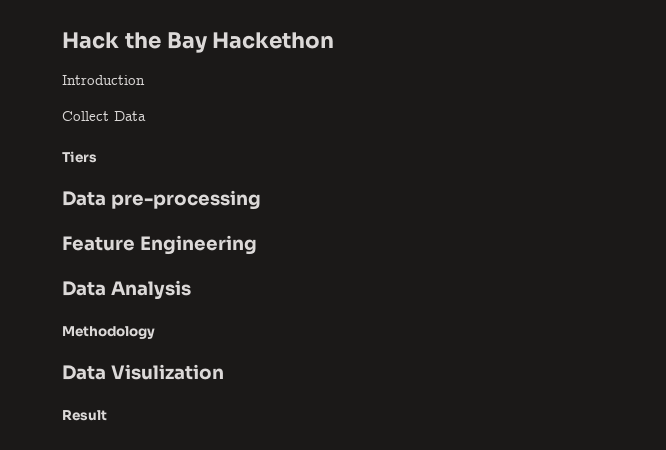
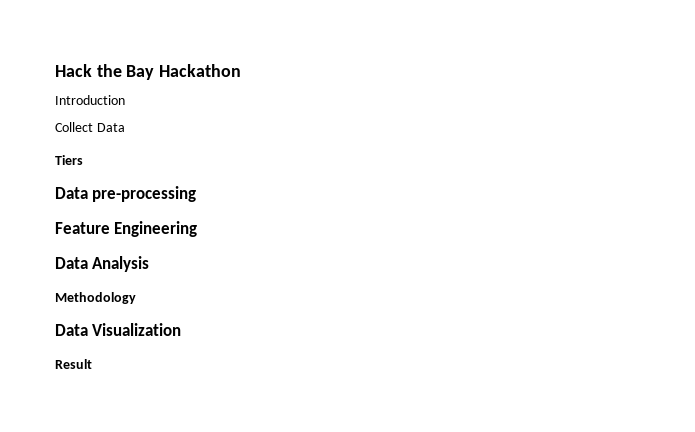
[212,32,335,49] Hackethon -> [159,64,242,77] Hackathon
[110,364,224,380] Visulization -> [92,323,182,336] Visualization

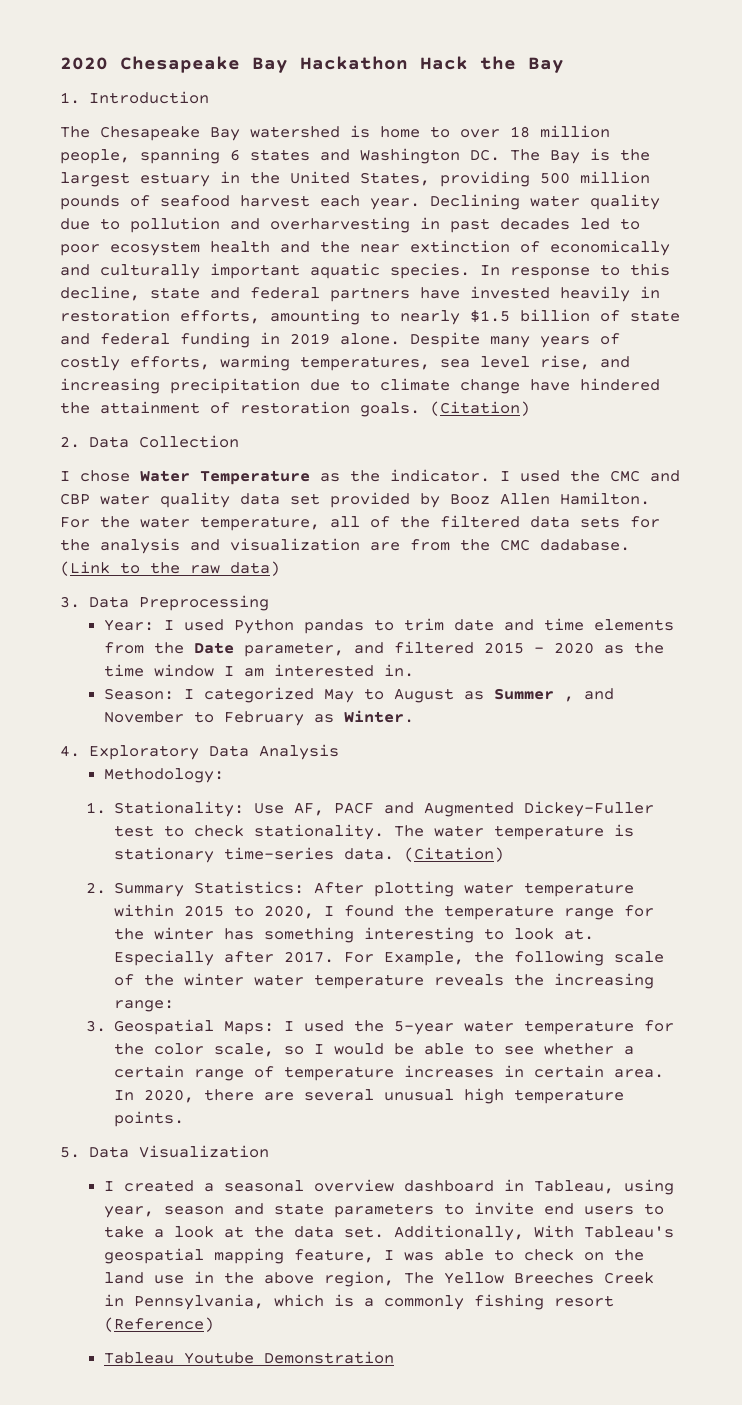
(55, 70) none -> [60,56,408,73] 2020 Chesapeake Bay Hackathon
[159,64,242,77] Hackathon // -> [60,92,80,104] // 1.
[55,122,125,132] [55,155,83,165] [55,186,197,202] [55,221,198,237] [55,256,150,272] [55,292,136,304] [55,323,182,336] [55,359,92,369] Collect Data // Tiers // Data pre-processing // Feature Engineering // Data Analysis // Methodology // Data Visualization // Result -> [60,125,610,141] [60,148,650,164] [60,171,650,187] [60,194,660,210] [60,217,640,233] [60,240,670,256] [60,263,670,279] [60,286,660,302] [60,309,680,325] [60,332,620,348] [60,355,630,371] [60,378,660,394] [60,401,530,417] [60,435,239,448] [60,469,680,485] [60,492,650,508] [60,515,660,531] [60,538,630,554] [60,561,280,576] [60,595,269,611] [104,618,675,634] [104,641,665,657] [104,664,415,677] [104,687,615,703] [104,710,415,726] [60,744,339,760] [104,768,225,783] [85,801,655,817] [114,824,635,840] [114,847,505,863] [85,881,635,897] [114,904,655,920] [114,927,595,943] [114,950,665,966] [114,973,655,989] [114,1000,175,1012] [85,1019,675,1035] [114,1043,635,1057] [114,1065,665,1081] [114,1088,625,1104] [114,1111,185,1127] [60,1145,269,1158] [104,1179,675,1195] [104,1202,665,1218] [104,1225,675,1241] [104,1248,645,1264] [104,1271,655,1287] [104,1294,615,1310] [104,1317,215,1332] [104,1351,395,1364] The Chesapeake Bay watershed is home to over 18 million people, spanning 6 states and Washington DC. The Bay is the largest estuary in the United States, providing 500 million pounds of seafood harvest each year. Declining water quality due to pollution and overharvesting in past decades led to poor ecosystem health and the near extinction of economically and culturally important aquatic species. In response to this decline, state and federal partners have invested heavily in restoration efforts, amounting to nearly $1.5 billion of state and federal funding in 2019 alone. Despite many years of costly efforts, warming temperatures, sea level rise, and increasing precipitation due to climate change have hindered the attainment of restoration goals. (Citation) // 2. Data Collection // I chose Water Temperature as the indicator. I used the CMC and CBP water quality data set provided by Booz Allen Hamilton. For the water temperature, all of the filtered data sets for the analysis and visualization are from the CMC dadabase. (Link to the raw data) // 3. Data Preprocessing // Year: I used Python pandas to trim date and time elements from the Date parameter, and filtered 2015 - 2020 as the time window I am interested in. // Season: I categorized May to August as Summer , and November to February as Winter. // 4. Exploratory Data Analysis // Methodology: // 1. Stationality: Use AF, PACF and Augmented Dickey–Fuller test to check stationality. The water temperature is stationary time-series data. (Citation) // 2. Summary Statistics: After plotting water temperature within 2015 to 2020, I found the temperature range for the winter has something interesting to look at. Especially after 2017. For Example, the following scale of the winter water temperature reveals the increasing range: // 3. Geospatial Maps: I used the 5-year water temperature for the color scale, so I would be able to see whether a certain range of temperature increases in certain area. In 2020, there are several unusual high temperature points. // 5. Data Visualization // I created a seasonal overview dashboard in Tableau, using year, season and state parameters to invite end users to take a look at the data set. Additionally, With Tableau's geospatial mapping feature, I was able to check on the land use in the above region, The Yellow Breeches Creek in Pennsylvania, which is a commonly fishing resort (Reference) // Tableau Youtube Demonstration

